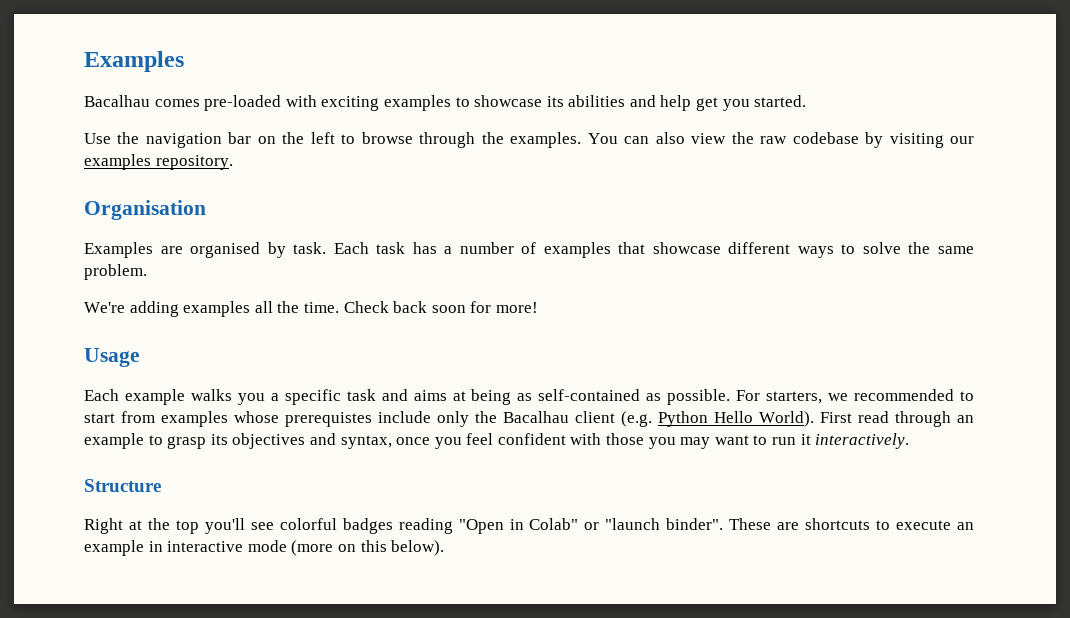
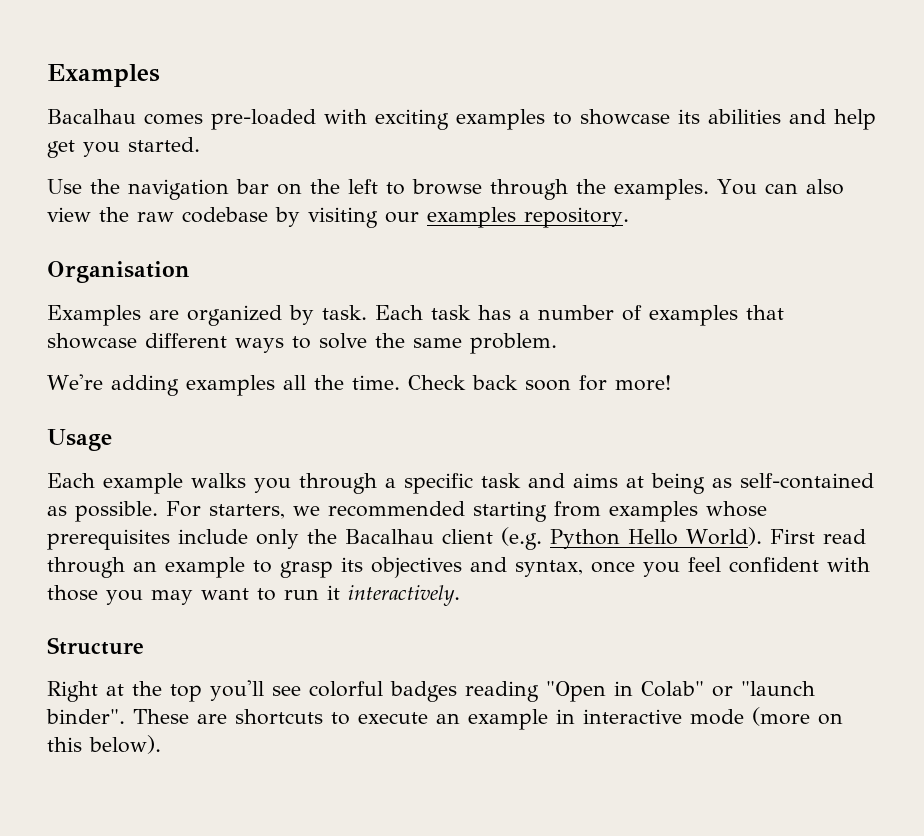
[190,242,261,258] organised -> [187,305,282,326] organized
(265, 399) none -> [299,473,377,494] through
[959,391,974,401] [84,413,115,423] to start -> [473,501,547,522] starting
[285,412,372,427] prerequistes -> [47,529,170,550] prerequisites

